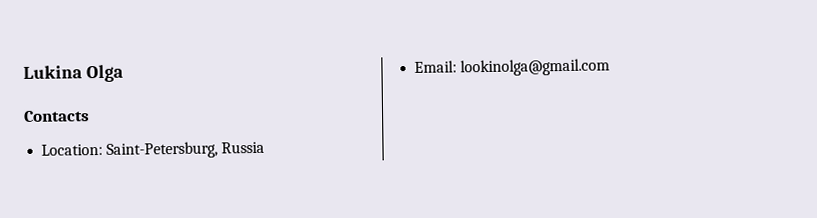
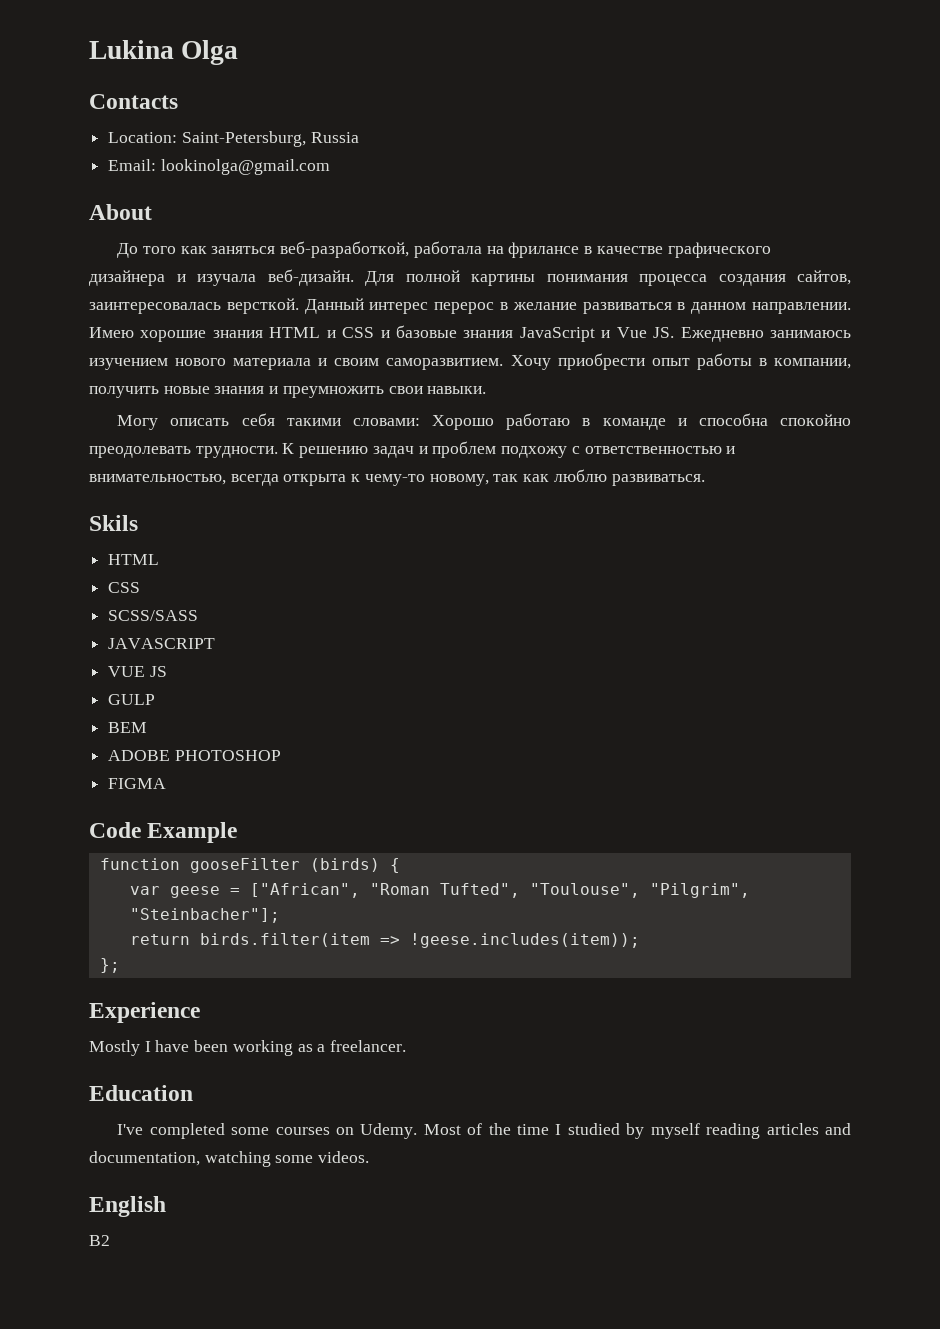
(611, 67) none -> [89,204,152,220] [117,241,771,258] [89,269,851,286] [89,298,851,314] [89,325,852,342] [89,353,851,370] [89,386,487,398] [117,413,851,430] [89,441,736,458] [89,469,705,486] [89,515,138,531] [108,554,160,565] [108,582,141,593] [108,610,199,621] [108,638,216,649] [108,666,167,677] [108,694,156,705] [108,722,148,733] [108,750,281,761] [108,778,167,789] [89,822,238,843] [99,858,400,873] [129,883,750,898] [129,908,280,923] [129,933,640,948] [99,958,120,973] [89,1002,200,1023] [89,1040,407,1056] [89,1085,193,1101] [117,1123,851,1139] [89,1151,370,1167] [89,1196,166,1217] [89,1235,110,1246] // About // До того как заняться веб-разработкой, работала на фрилансе в качестве графического дизайнера и изучала веб-дизайн. Для полной картины понимания процесса создания сайтов, заинтересовалась версткой. Данный интерес перерос в желание развиваться в данном направлении. Имею хорошие знания HTML и CSS и базовые знания JavaScript и Vue JS. Ежедневно занимаюсь изучением нового материала и своим саморазвитием. Хочу приобрести опыт работы в компании, получить новые знания и преумножить свои навыки. // Могу описать себя такими словами: Хорошо работаю в команде и способна спокойно преодолевать трудности. К решению задач и проблем подхожу с ответственностью и внимательностью, всегда открыта к чему-то новому, так как люблю развиваться. // Skils // HTML // CSS // SCSS/SASS // JAVASCRIPT // VUE JS // GULP // BEM // ADOBE PHOTOSHOP // FIGMA // Code Example // function gooseFilter (birds) { // var geese = ["African", "Roman Tufted", "Toulouse", "Pilgrim", "Steinbacher"]; // return birds.filter(item => !geese.includes(item)); // }; // Experience // Mostly I have been working as a freelancer. // Education // I've completed some courses on Udemy. Most of the time I studied by myself reading articles and documentation, watching some videos. // English // B2

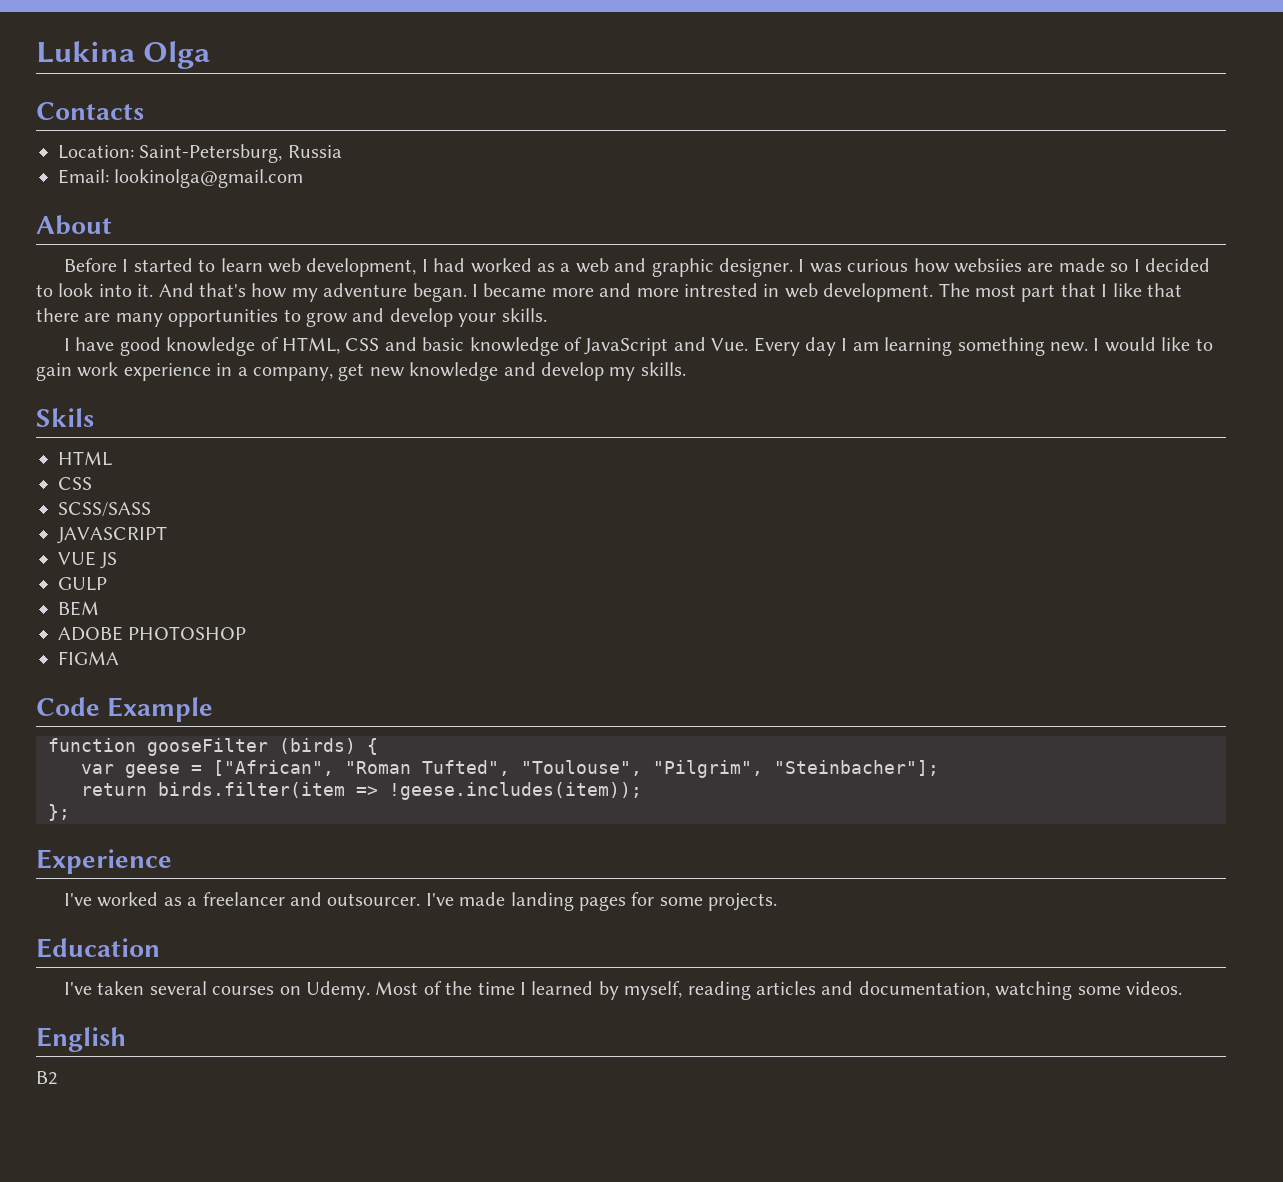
[117,241,771,258] [89,269,851,286] [89,298,851,314] [89,325,852,342] [89,353,851,370] [89,386,487,398] [117,413,851,430] [89,441,736,458] [89,469,705,486] До того как заняться веб-разработкой, работала на фрилансе в качестве графического дизайнера и изучала веб-дизайн. Для полной картины понимания процесса создания сайтов, заинтересовалась версткой. Данный интерес перерос в желание развиваться в данном направлении. Имею хорошие знания HTML и CSS и базовые знания JavaScript и Vue JS. Ежедневно занимаюсь изучением нового материала и своим саморазвитием. Хочу приобрести опыт работы в компании, получить новые знания и преумножить свои навыки. // Могу описать себя такими словами: Хорошо работаю в команде и способна спокойно преодолевать трудности. К решению задач и проблем подхожу с ответственностью и внимательностью, всегда открыта к чему-то новому, так как люблю развиваться. -> [63,258,1210,277] [36,283,1182,302] [36,308,547,327] [63,337,1213,356] [36,362,686,381] Before I started to learn web development, I had worked as a web and graphic designer. I was curious how websiies are made so I decided to look into it. And that's how my adventure began. I became more and more intrested in web development. The most part that I like that there are many opportunities to grow and develop your skills. // I have good knowledge of HTML, CSS and basic knowledge of JavaScript and Vue. Every day I am learning something new. I would like to gain work experience in a company, get new knowledge and develop my skills.
[89,1040,407,1056] Mostly I have been working as a freelancer. -> [63,892,778,911] I've worked as a freelancer and outsourcer. I've made landing pages for some projects.
[149,1123,270,1139] completed some -> [97,981,207,995] taken several
[567,1123,700,1139] studied by myself -> [531,981,683,1000] learned by myself,

